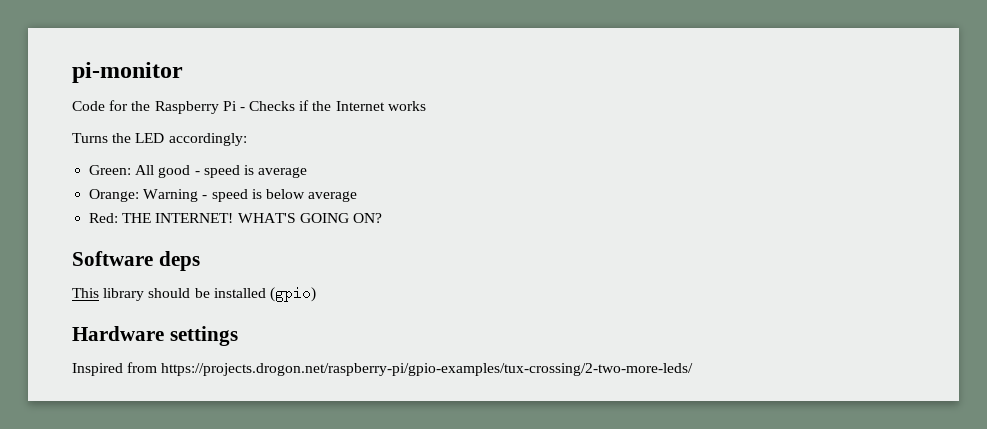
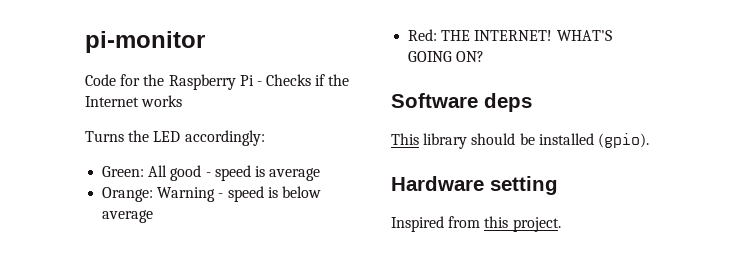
[269,287,316,302] (gpio) -> [597,133,649,148] (gpio).
[169,326,238,346] settings -> [490,176,558,195] setting
[161,363,694,376] https://projects.drogon.net/raspberry-pi/gpio-examples/tux-crossing/2-two-more-leds/ -> [484,216,561,232] this project.

